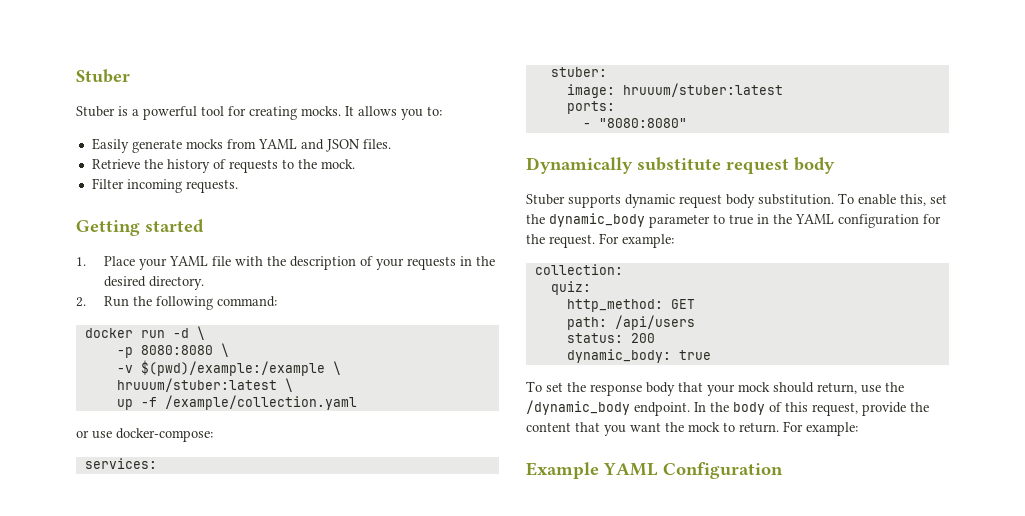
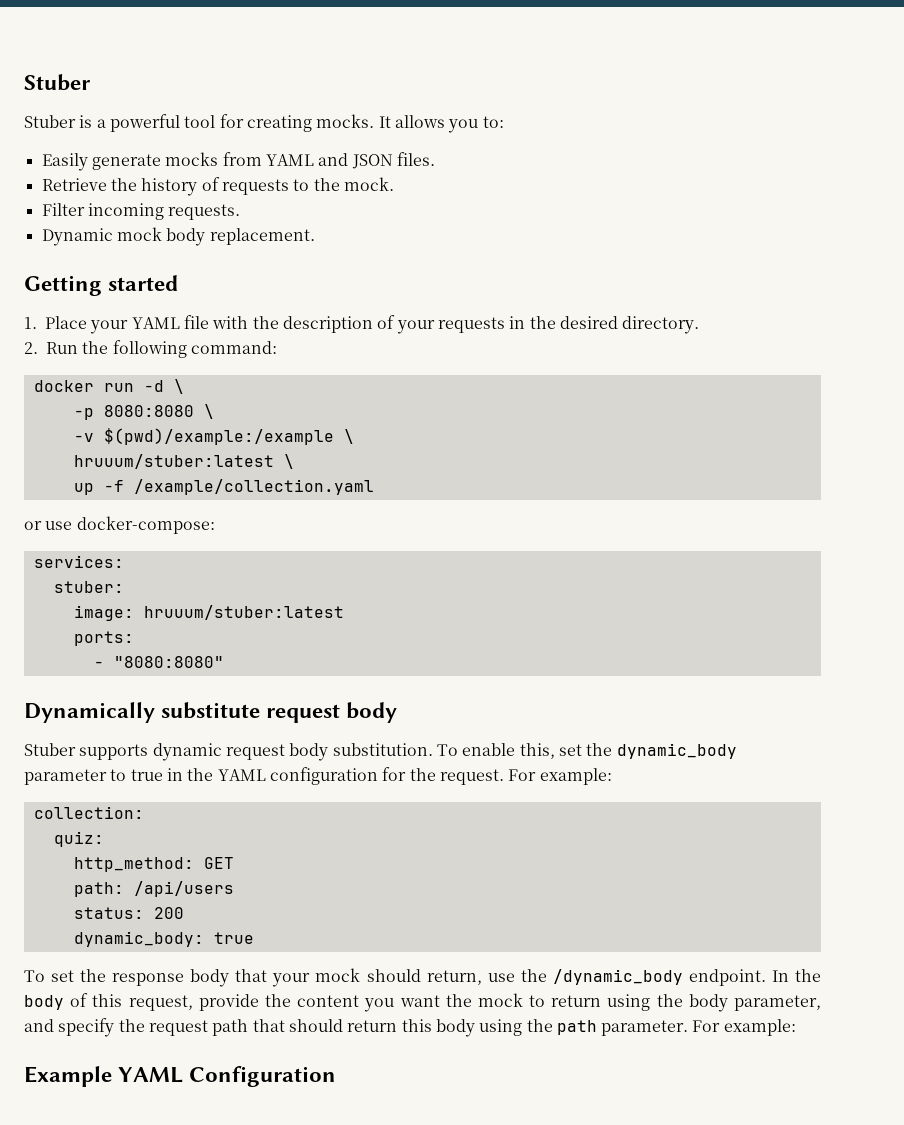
(238, 186) none -> [41,227,315,246] // Dynamic mock body replacement.
[575,422,600,432] that -> (360, 1001) none
[739,422,779,433] return. -> [551,994,821,1012] [24,1018,689,1037] return using the body parameter, and specify the request path that should return this body using the path parameter.

